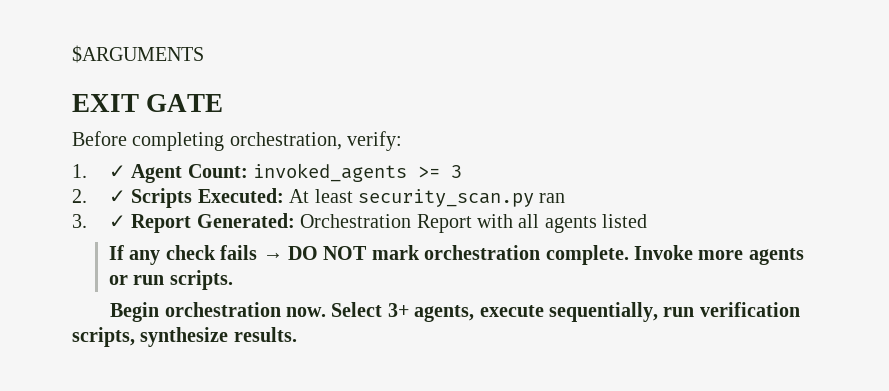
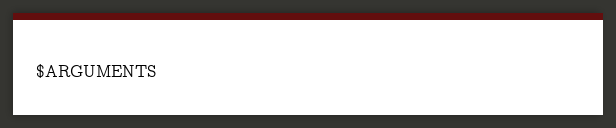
[72,94,224,112] [72,131,403,151] [72,163,463,183] [72,188,566,208] [72,213,648,233] [108,245,804,265] [108,270,233,290] [110,302,800,322] [72,327,297,347] // EXIT GATE // Before completing orchestration, verify: // 1. ✓ Agent Count: invoked_agents >= 3 // 2. ✓ Scripts Executed: At least security_scan.py ran // 3. ✓ Report Generated: Orchestration Report with all agents listed // If any check fails → DO NOT mark orchestration complete. Invoke more agents or run scripts. // Begin orchestration now. Select 3+ agents, execute sequentially, run verification scripts, synthesize results. -> (156, 71) none

